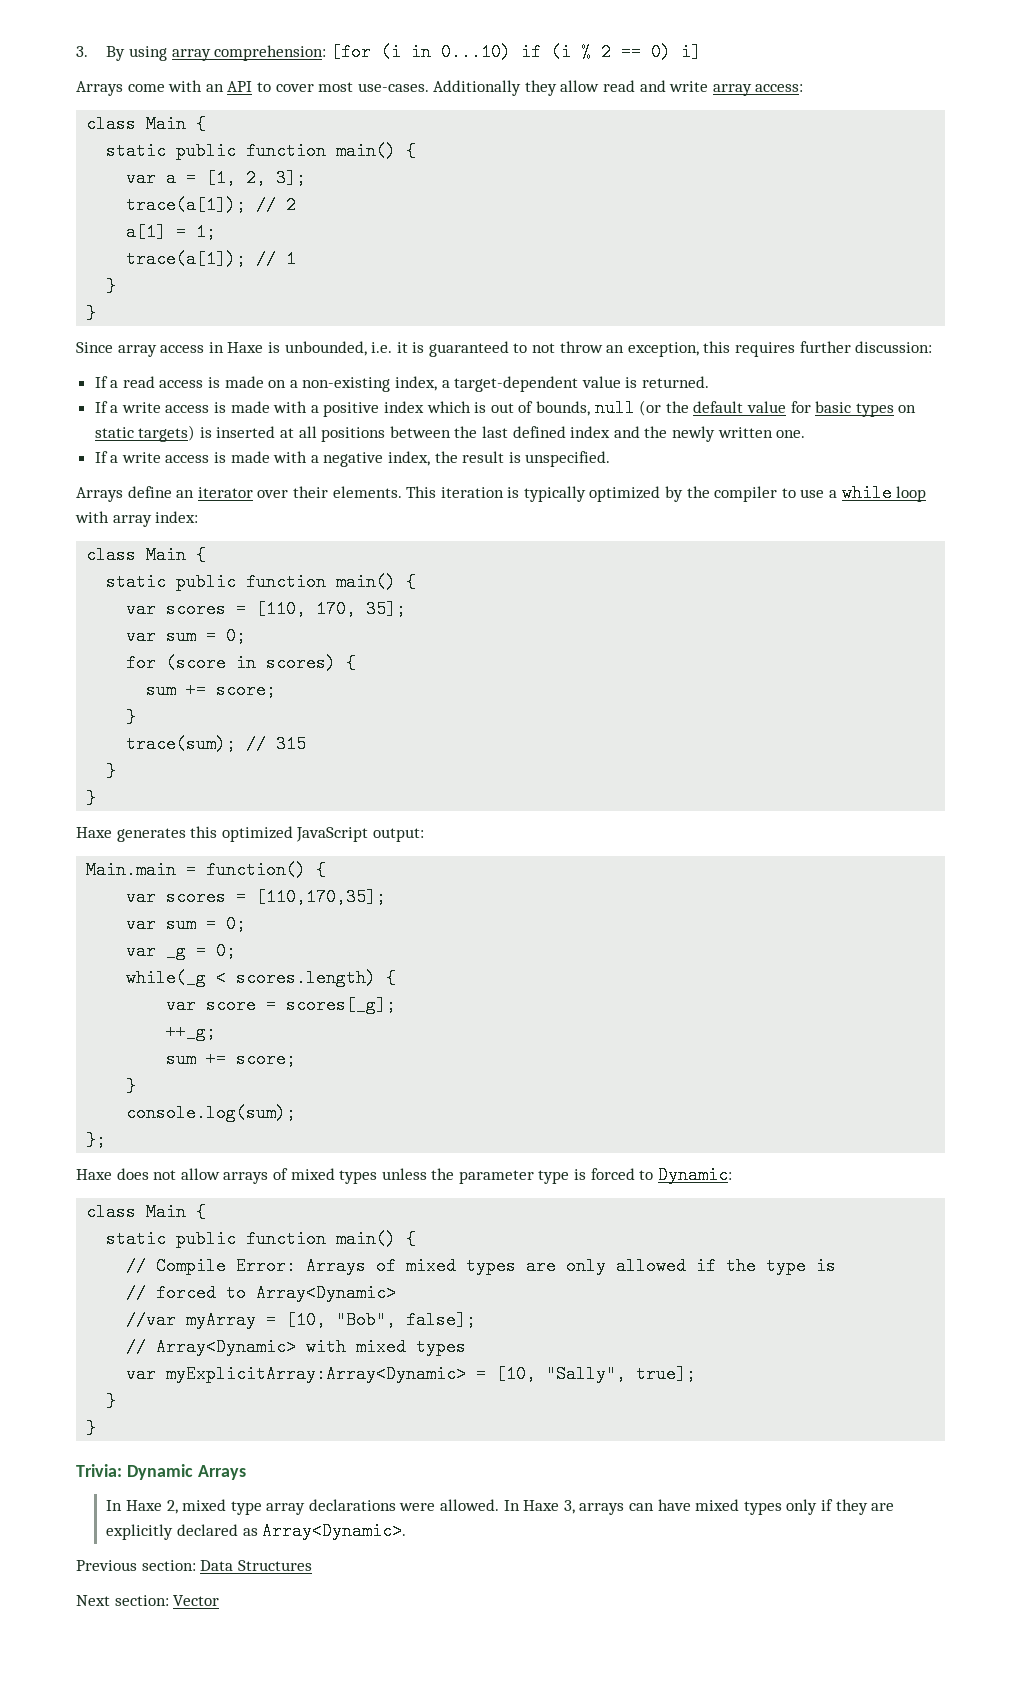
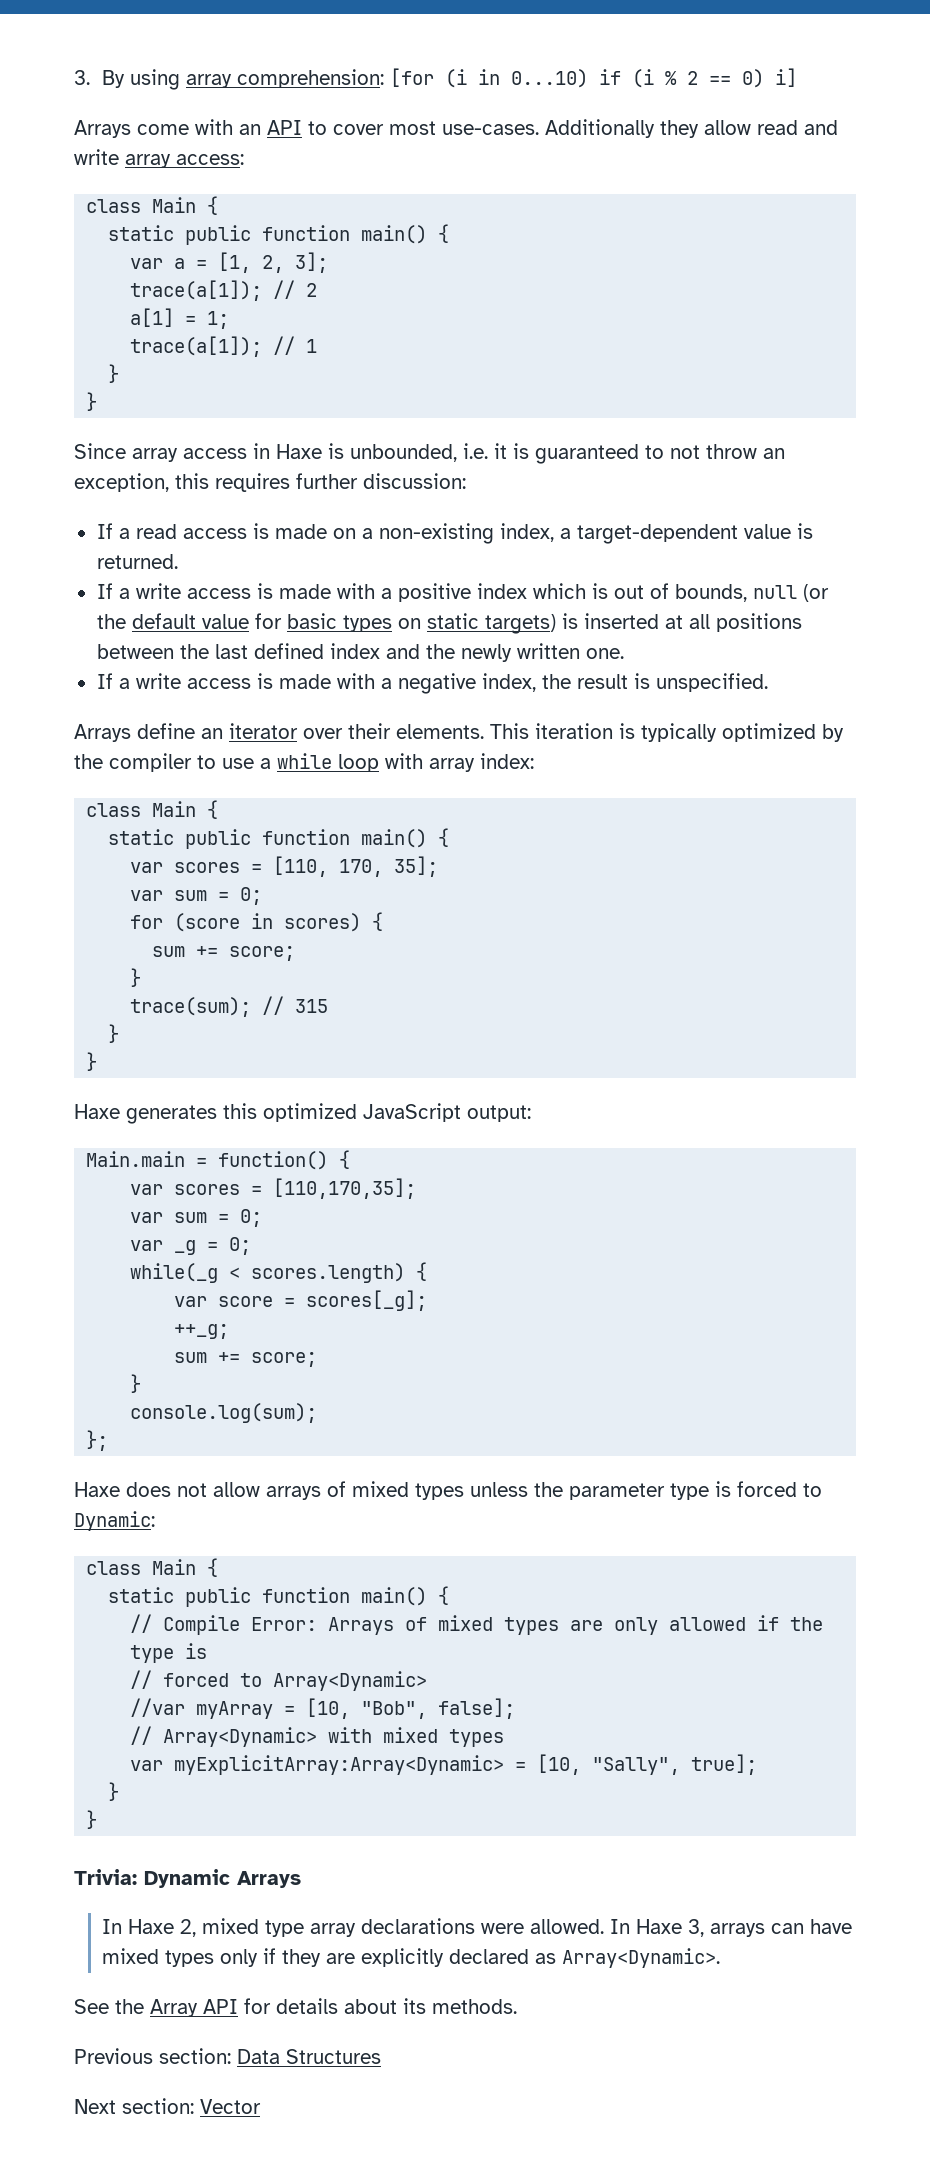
(407, 1531) none -> [74,1998,517,2017] // See the Array API for details about its methods.

